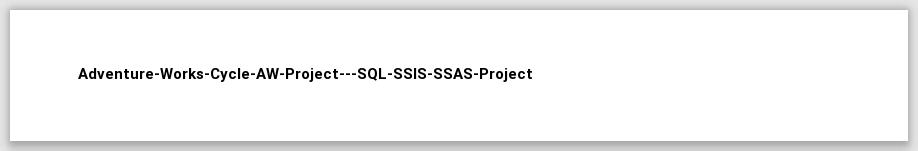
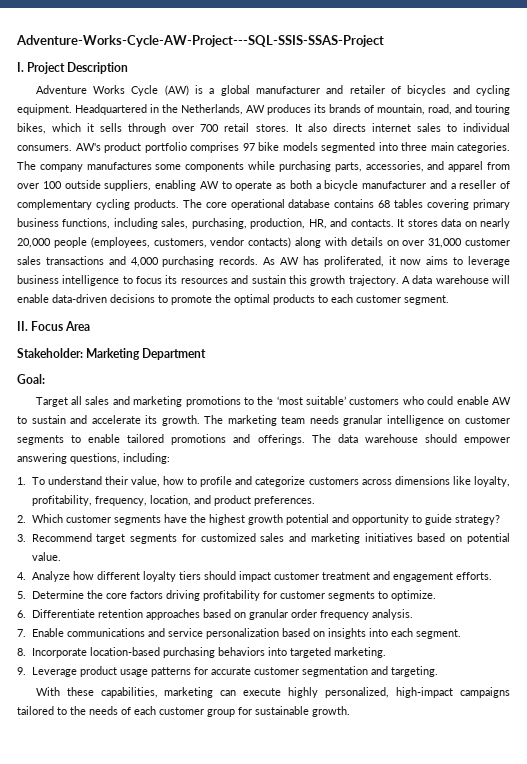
(533, 75) none -> [17,62,129,74] [35,85,511,96] [17,104,510,115] [17,123,510,134] [17,142,510,153] [17,161,510,172] [17,180,510,191] [17,199,511,210] [17,218,510,229] [17,237,510,248] [17,256,510,267] [17,275,510,286] [17,294,449,305] [17,321,91,331] [17,348,207,360] [17,374,45,384] [35,396,512,407] [17,415,511,426] [17,434,510,445] [17,453,170,464] [17,476,511,487] [31,495,315,506] [17,514,500,525] [17,533,510,544] [31,552,61,561] [17,571,492,582] [17,590,436,601] [17,609,413,620] [17,628,461,639] [17,647,386,658] [17,666,438,677] [35,687,510,698] [17,706,350,717] // I. Project Description // Adventure Works Cycle (AW) is a global manufacturer and retailer of bicycles and cycling equipment. Headquartered in the Netherlands, AW produces its brands of mountain, road, and touring bikes, which it sells through over 700 retail stores. It also directs internet sales to individual consumers. AW's product portfolio comprises 97 bike models segmented into three main categories. The company manufactures some components while purchasing parts, accessories, and apparel from over 100 outside suppliers, enabling AW to operate as both a bicycle manufacturer and a reseller of complementary cycling products. The core operational database contains 68 tables covering primary business functions, including sales, purchasing, production, HR, and contacts. It stores data on nearly 20,000 people (employees, customers, vendor contacts) along with details on over 31,000 customer sales transactions and 4,000 purchasing records. As AW has proliferated, it now aims to leverage business intelligence to focus its resources and sustain this growth trajectory. A data warehouse will enable data-driven decisions to promote the optimal products to each customer segment. // II. Focus Area // Stakeholder: Marketing Department // Goal: // Target all sales and marketing promotions to the ‘most suitable’ customers who could enable AW to sustain and accelerate its growth. The marketing team needs granular intelligence on customer segments to enable tailored promotions and offerings. The data warehouse should empower answering questions, including: // 1. To understand their value, how to profile and categorize customers across dimensions like loyalty, profitability, frequency, location, and product preferences. // 2. Which customer segments have the highest growth potential and opportunity to guide strategy? // 3. Recommend target segments for customized sales and marketing initiatives based on potential value. // 4. Analyze how different loyalty tiers should impact customer treatment and engagement efforts. // 5. Determine the core factors driving profitability for customer segments to optimize. // 6. Differentiate retention approaches based on granular order frequency analysis. // 7. Enable communications and service personalization based on insights into each segment. // 8. Incorporate location-based purchasing behaviors into targeted marketing. // 9. Leverage product usage patterns for accurate customer segmentation and targeting. // With these capabilities, marketing can execute highly personalized, high-impact campaigns tailored to the needs of each customer group for sustainable growth.

